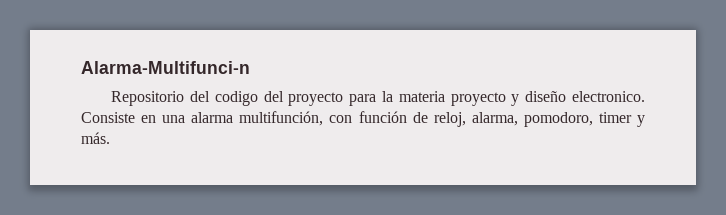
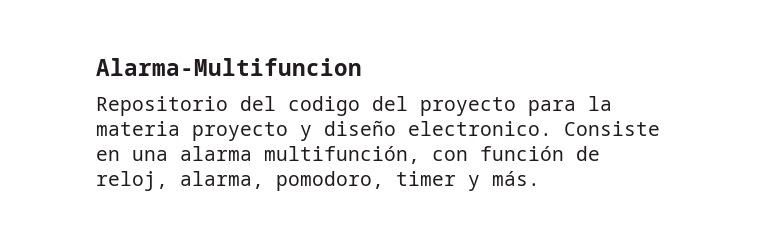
[81,61,250,74] Alarma-Multifunci-n -> [96,58,362,76] Alarma-Multifuncion

